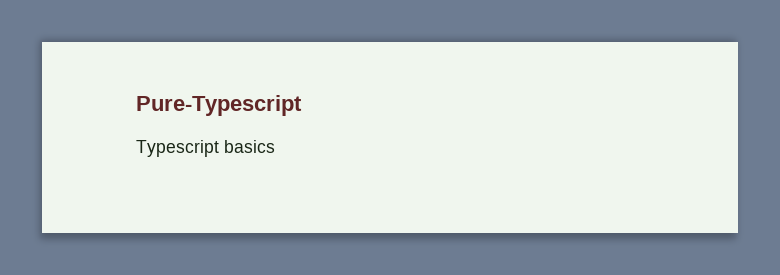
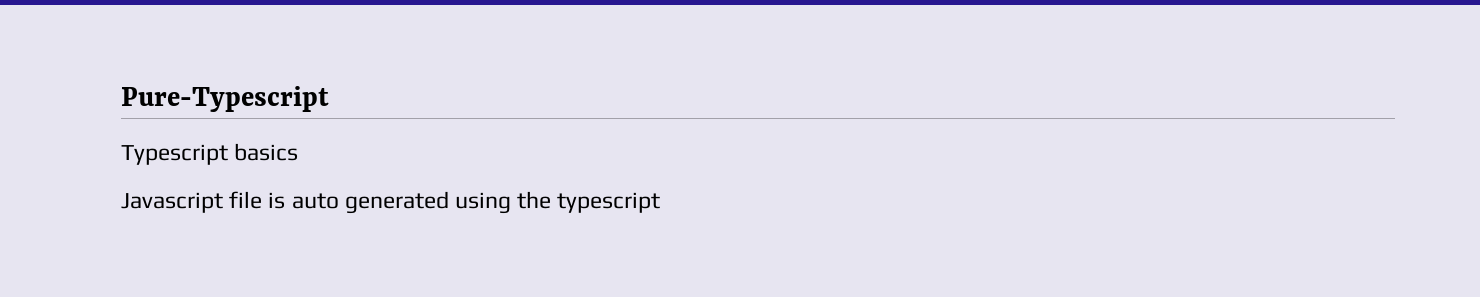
(275, 146) none -> [121,191,661,214] // Javascript file is auto generated using the typescript

